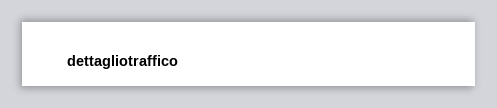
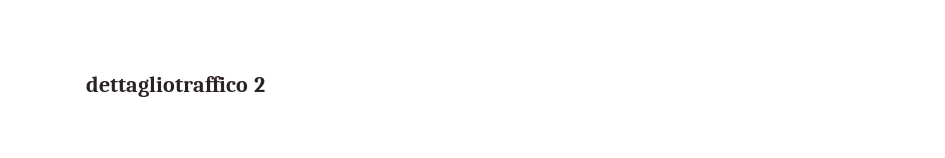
(178, 62) none -> [253,77,265,92] 2

